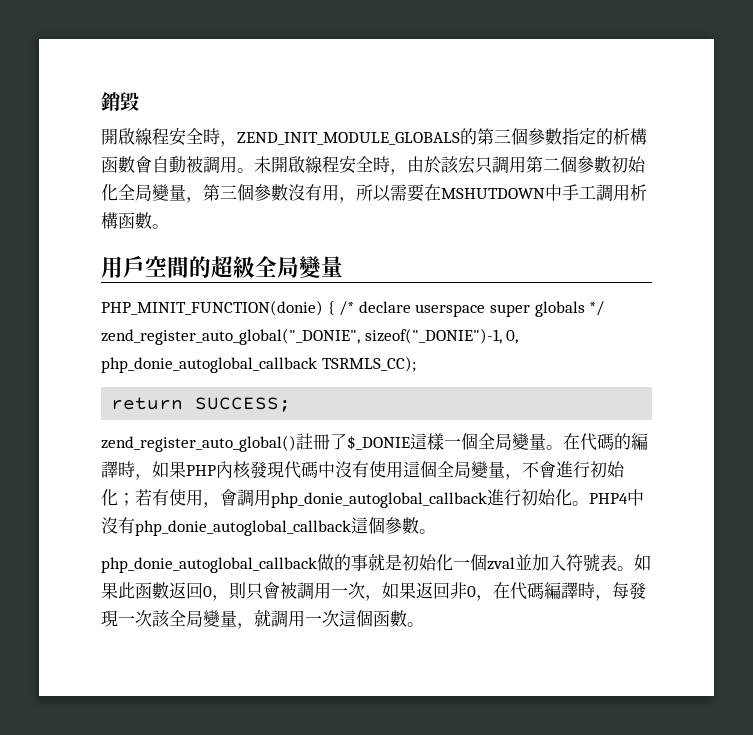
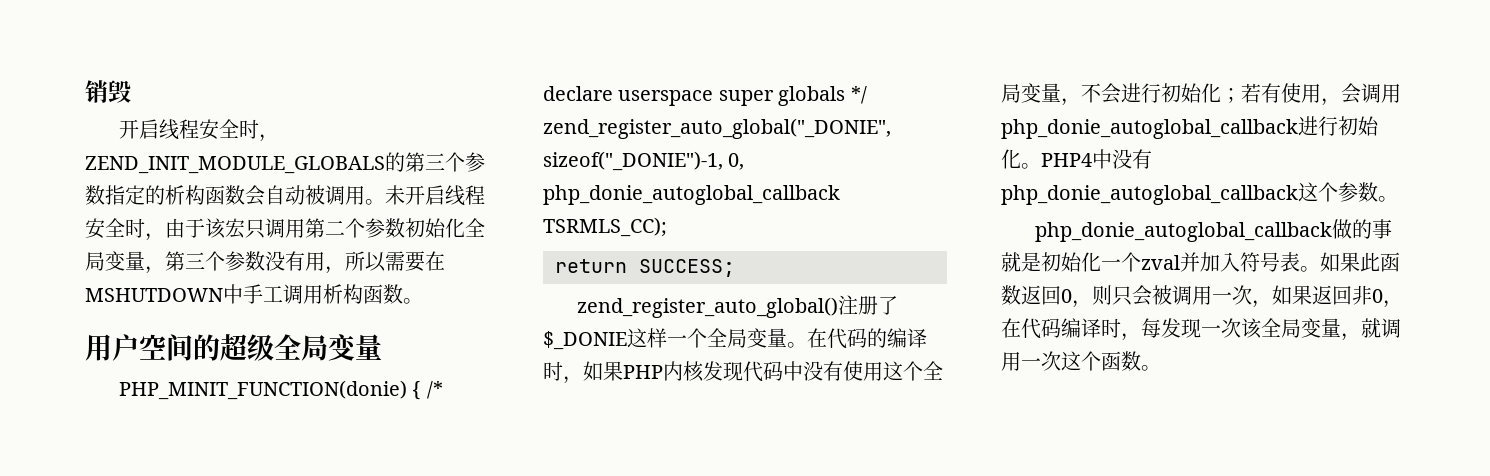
[101,92,139,111] [101,128,220,146] 銷毀 // 開啟線程安全時 -> [85,80,131,103] [118,119,259,140] 销毁 // 开启线程安全时
[511,128,562,145] 個參數 -> [445,152,485,172] [85,185,105,205] 个参数
[630,128,647,145] [101,156,611,175] 構函數會自動被調用。未開啟線程安全時，由於該宏只調用第二個參數 -> [185,185,485,206] [85,218,405,241] 构函数会自动被调用。未开启线程安全时，由于该宏只调用第二个参数
[152,184,169,201] 變 -> [105,251,125,271] 变
[237,184,305,201] 個參數沒 -> [205,251,285,271] 个参数没
[596,184,647,201] [101,212,169,229] [101,255,322,278] 調用析構函數。 // 用戶空間的超級全局變 -> [283,284,423,304] [85,334,356,361] 调用析构函数。 // 用户空间的超级全局变
[296,433,648,451] [101,461,573,480] 註冊了$_DONIE這樣一個全局變量。在代碼的編譯時，如果PHP內核發現代碼中沒有使用這個全局變量，不會進 -> [837,295,898,315] [543,328,927,350] [543,361,943,384] [1001,83,1141,106] 注册了$_DONIE这样一个全局变量。在代码的编译时，如果PHP内核发现代码中没有使用这个全局变量，不会进
[220,489,504,508] 會調用php_donie_autoglobal_callback進 -> [1341,83,1401,104] [1001,116,1318,139] 会调用php_donie_autoglobal_callback进
[101,517,419,536] 沒有php_donie_autoglobal_callback這個參數 -> [1112,149,1152,169] [1001,182,1378,205] 没有php_donie_autoglobal_callback这个参数
[470,554,600,572] 個zval並加入符號 -> [1121,252,1280,272] 个zval并加入符号
[152,582,169,599] 數 -> [1001,285,1021,305] 数
[229,582,314,600] 則只會被調 -> [1092,285,1192,306] 则只会被调
[527,582,646,601] [101,609,407,629] 碼編譯時，每發現一次該全局變量，就調用一次這個函數 -> [1041,318,1401,341] [1001,351,1141,371] 码编译时，每发现一次该全局变量，就调用一次这个函数

